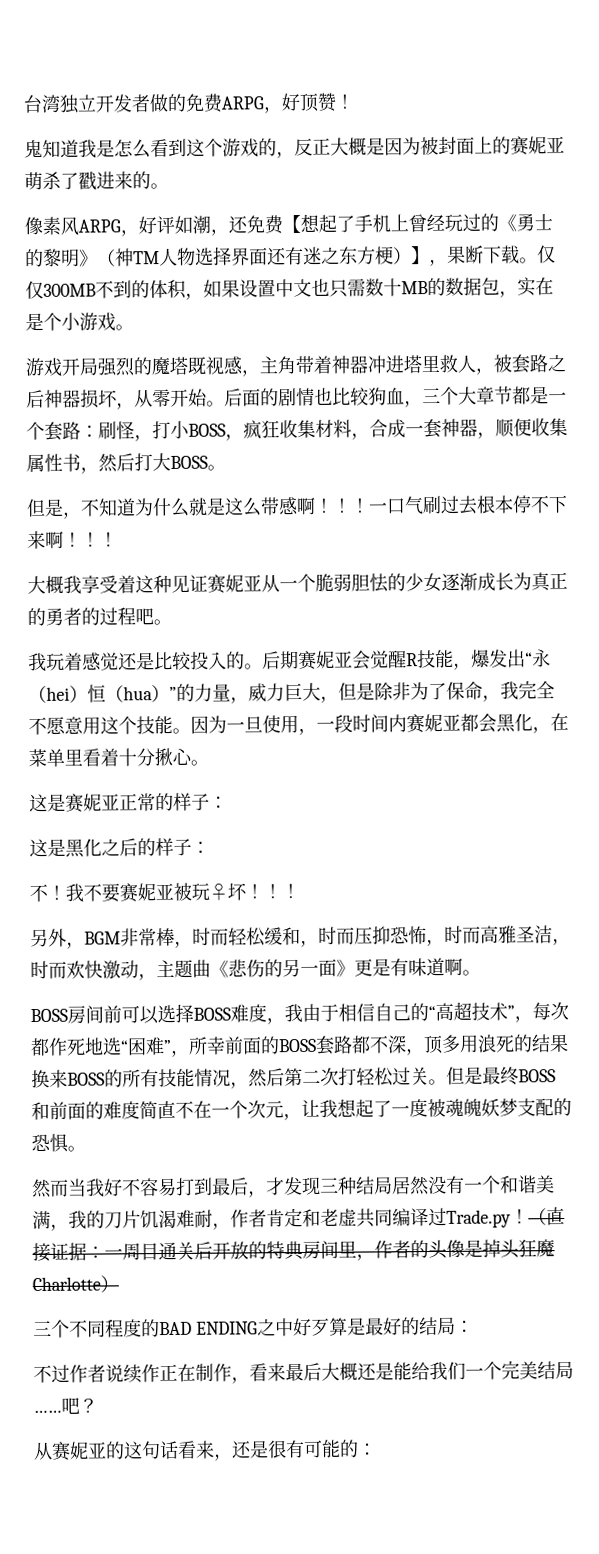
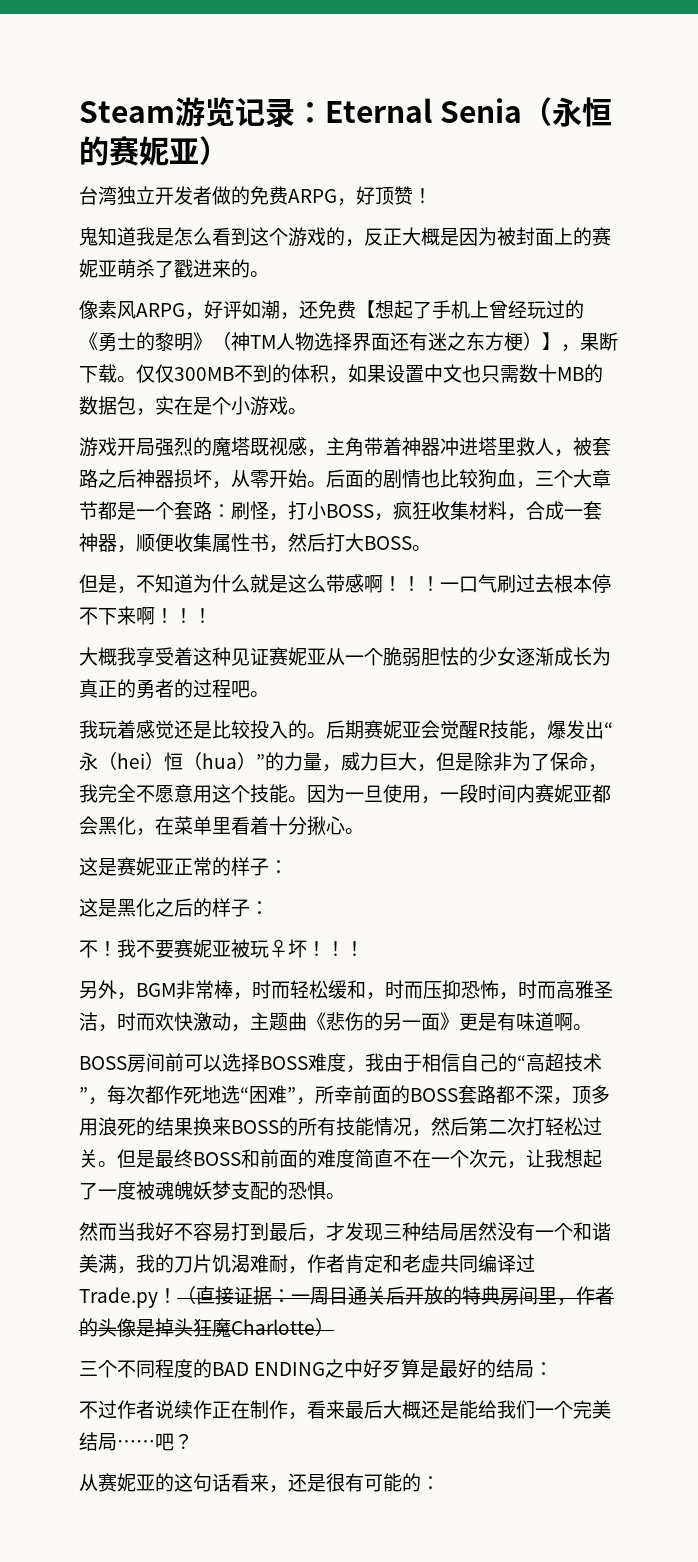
(23, 104) none -> [79,97,613,128] [79,136,229,166] Steam游览记录：Eternal Senia（永恒的赛妮亚） //

